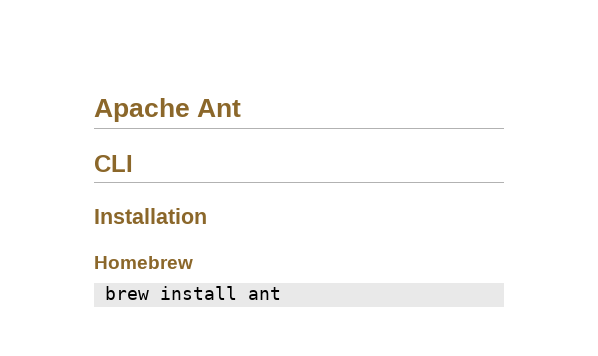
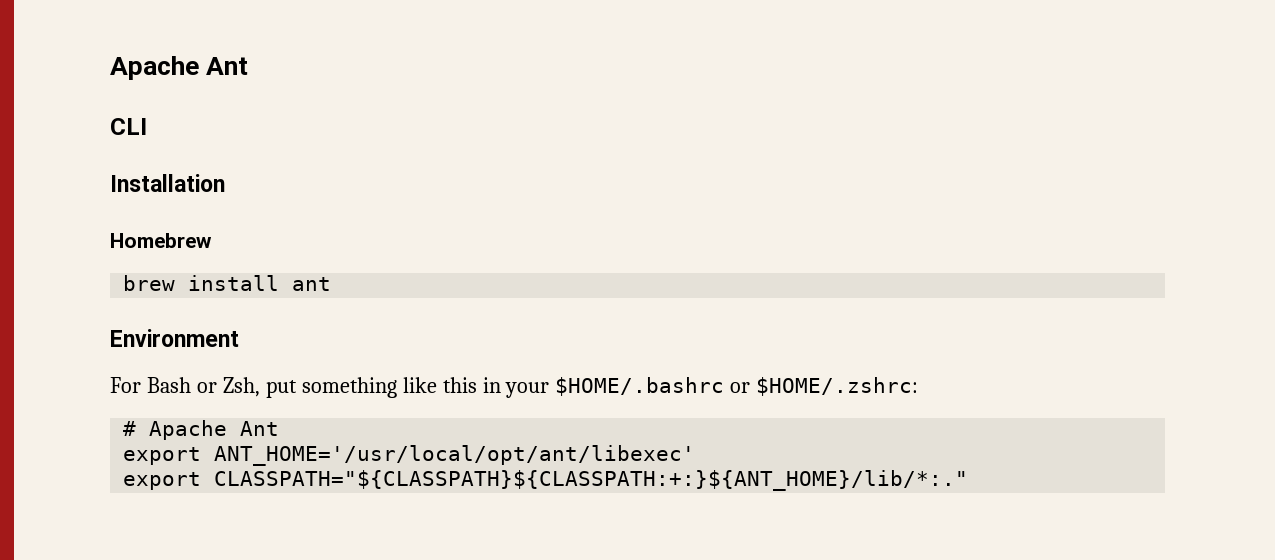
(282, 293) none -> [110,329,239,347] [110,377,919,398] [123,420,280,440] [123,445,696,466] [123,470,969,491] // Environment // For Bash or Zsh, put something like this in your $HOME/.bashrc or $HOME/.zshrc: // # Apache Ant // export ANT_HOME='/usr/local/opt/ant/libexec' // export CLASSPATH="${CLASSPATH}${CLASSPATH:+:}${ANT_HOME}/lib/*:."

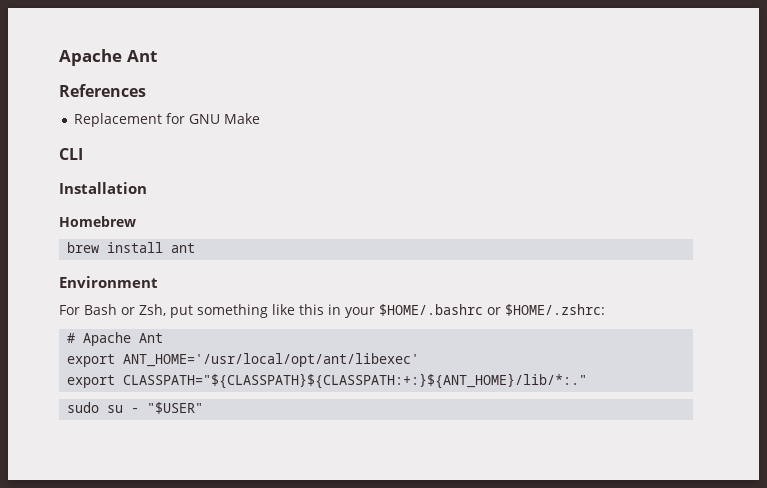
[110,56,249,80] Apache Ant -> [59,49,157,66] [59,84,146,97] [73,113,260,127] Apache Ant // References // Replacement for GNU Make
(969, 480) none -> [67,402,204,414] // sudo su - "$USER"

